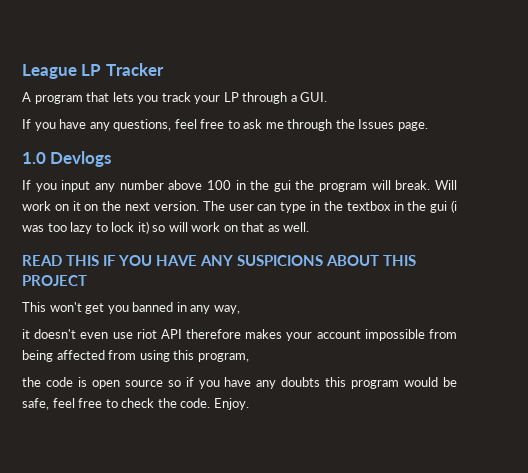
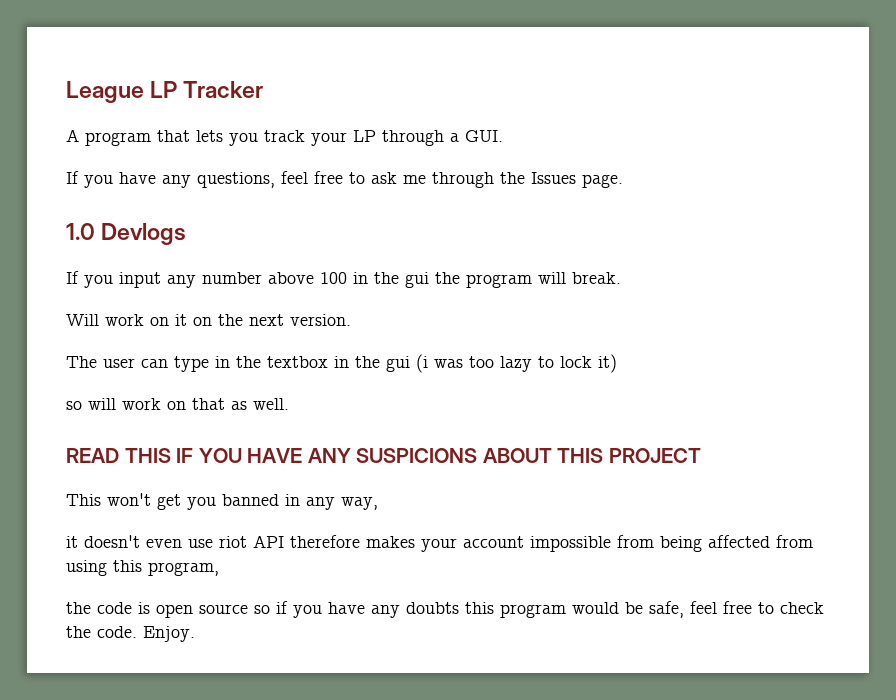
(431, 185) none -> (621, 278) //
(199, 206) none -> (351, 320) //
(149, 227) none -> (617, 363) //

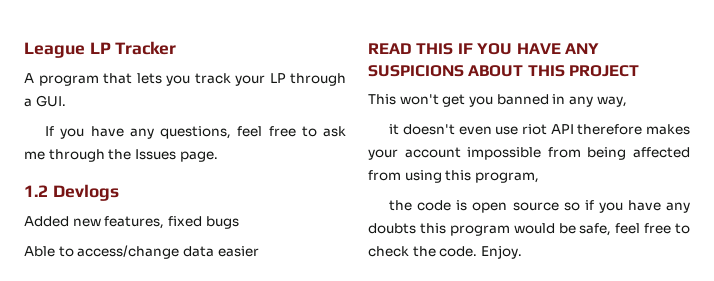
[66,223,95,240] 1.0 -> [24,185,48,197] 1.2
[66,271,621,288] [66,314,351,326] [66,354,617,373] [66,398,289,410] If you input any number above 100 in the gui the program will break. // Will work on it on the next version. // The user can type in the textbox in the gui (i was too lazy to lock it) // so will work on that as well. -> [24,216,239,229] [24,245,259,259] Added new features, fixed bugs // Able to access/change data easier

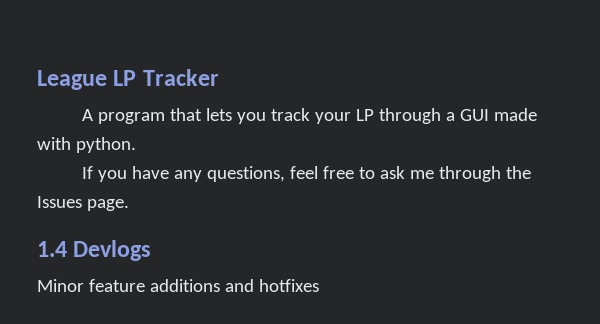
[35,95,66,107] GUI. -> [460,108,538,121] [37,137,136,153] GUI made with python.
[24,185,48,197] 1.2 -> [37,241,67,257] 1.4
[24,216,239,229] [24,245,259,259] [368,43,600,55] [368,65,640,77] [368,94,627,107] [389,124,690,135] [368,147,690,160] [368,170,539,183] [389,200,690,213] [368,223,690,236] [368,245,522,259] Added new features, fixed bugs // Able to access/change data easier // READ THIS IF YOU HAVE ANY SUSPICIONS ABOUT THIS PROJECT // This won't get you banned in any way, // it doesn't even use riot API therefore makes your account impossible from being affected from using this program, // the code is open source so if you have any doubts this program would be safe, feel free to check the code. Enjoy. -> [37,279,319,292] Minor feature additions and hotfixes

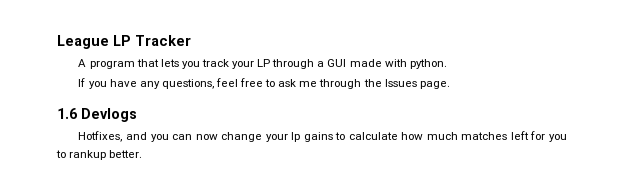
[37,241,67,257] 1.4 -> [57,108,78,119] 1.6
[37,279,319,292] Minor feature additions and hotfixes -> [78,131,567,142] [56,150,143,160] Hotfixes, and you can now change your lp gains to calculate how much matches left for you to rankup better.

